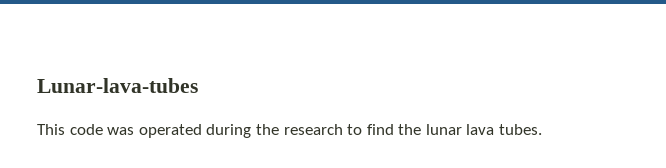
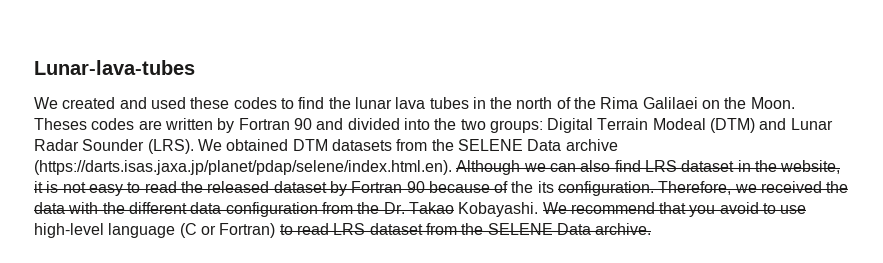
[37,124,343,138] This code was operated during the research -> [34,97,277,109] We created and used these codes
[499,124,543,135] tubes. -> [429,97,795,109] [34,118,833,133] [34,139,618,154] [34,160,841,175] [34,181,849,196] [34,202,807,217] [34,223,652,238] tubes in the north of the Rima Galilaei on the Moon. Theses codes are written by Fortran 90 and divided into the two groups: Digital Terrain Modeal (DTM) and Lunar Radar Sounder (LRS). We obtained DTM datasets from the SELENE Data archive (https://darts.isas.jaxa.jp/planet/pdap/selene/index.html.en). Although we can also find LRS dataset in the website, it is not easy to read the released dataset by Fortran 90 because of the its configuration. Therefore, we received the data with the different data configuration from the Dr. Takao Kobayashi. We recommend that you avoid to use high-level language (C or Fortran) to read LRS dataset from the SELENE Data archive.

